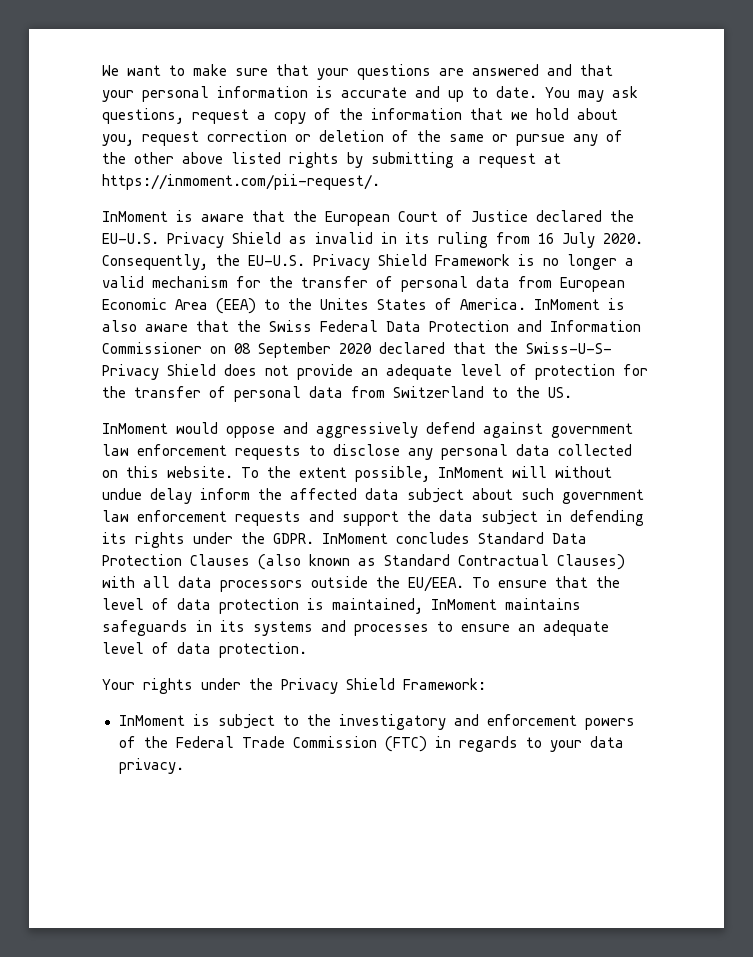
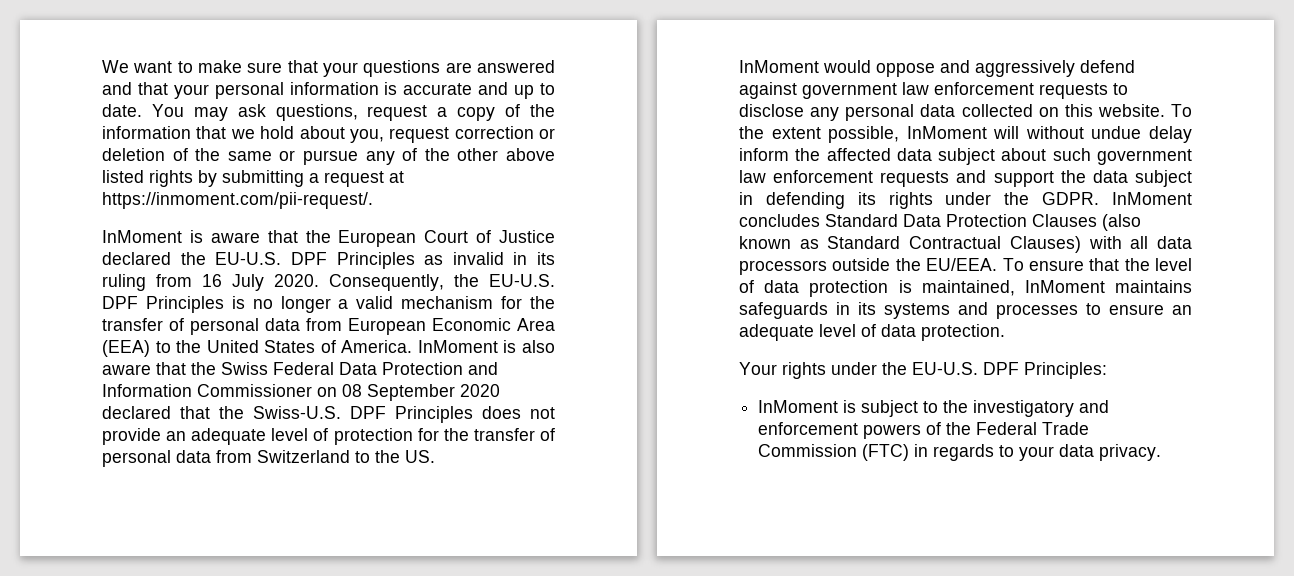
[167,232,281,248] Privacy Shield -> [290,252,415,269] DPF Principles
[313,254,510,270] Privacy Shield Framework -> [102,296,224,313] DPF Principles
[320,298,369,310] Unites -> [206,340,259,353] United
[526,342,612,354] [102,364,216,380] Swiss-U-S- Privacy Shield -> [253,406,473,423] Swiss-U.S. DPF Principles
[281,678,486,694] Privacy Shield Framework: -> [912,362,1107,379] EU-U.S. DPF Principles:

